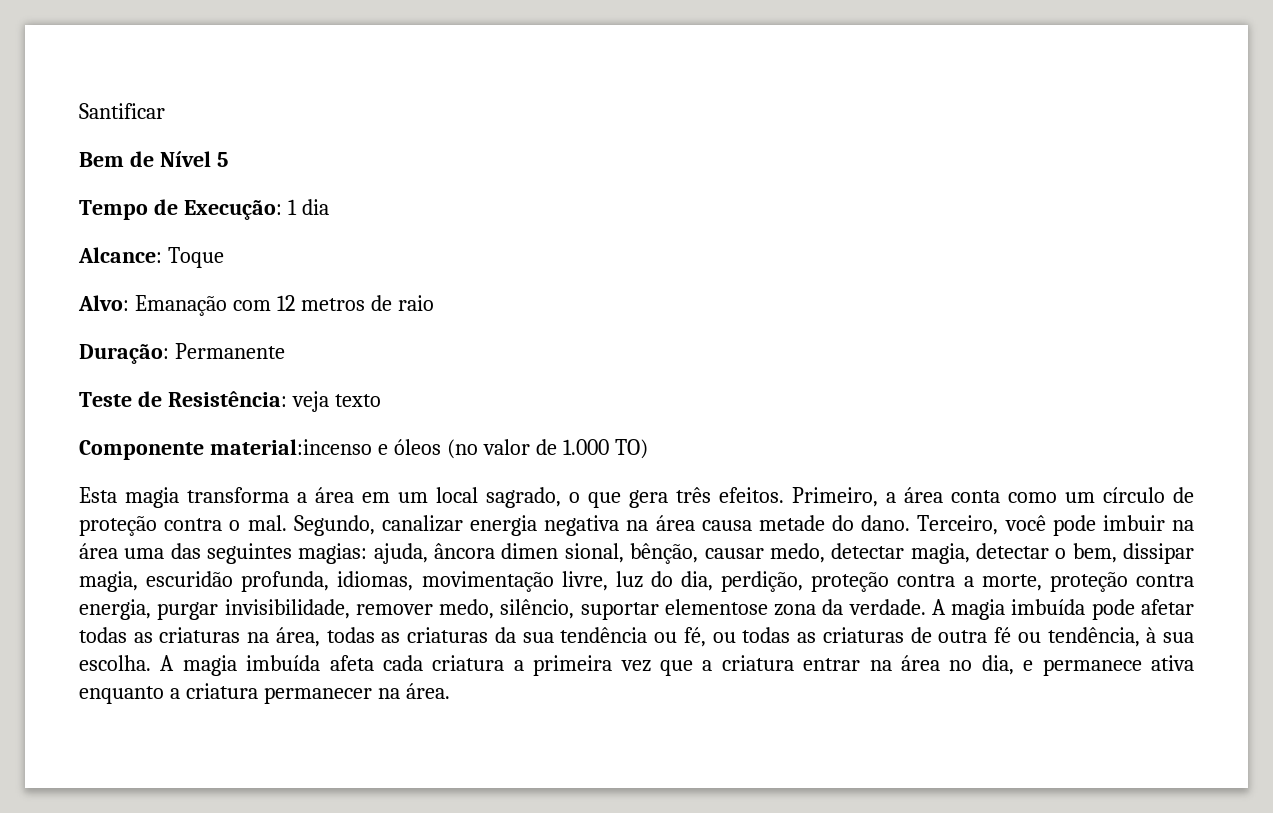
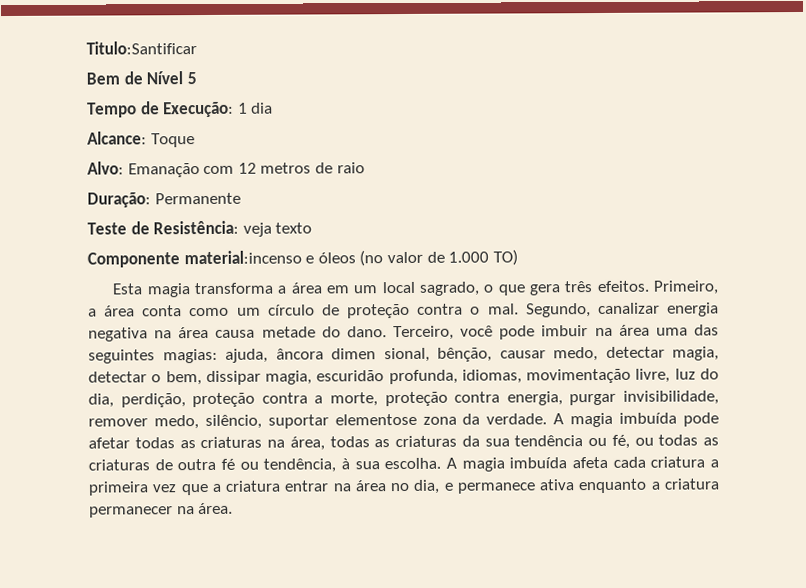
[79,103,165,119] Santificar -> [86,41,197,55] Titulo:Santificar

